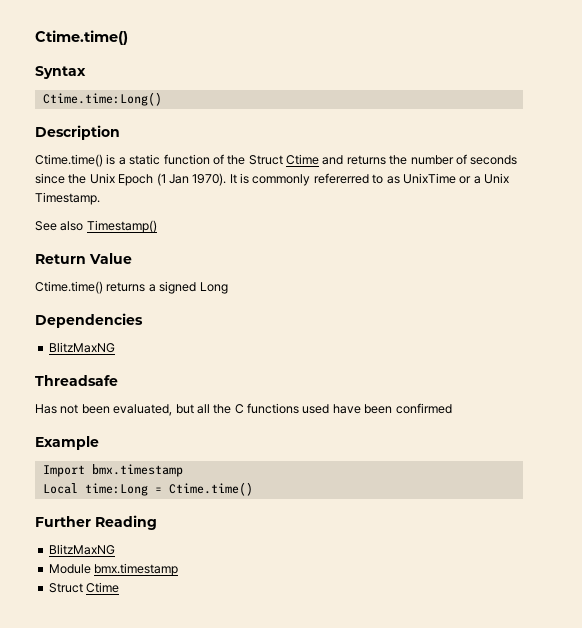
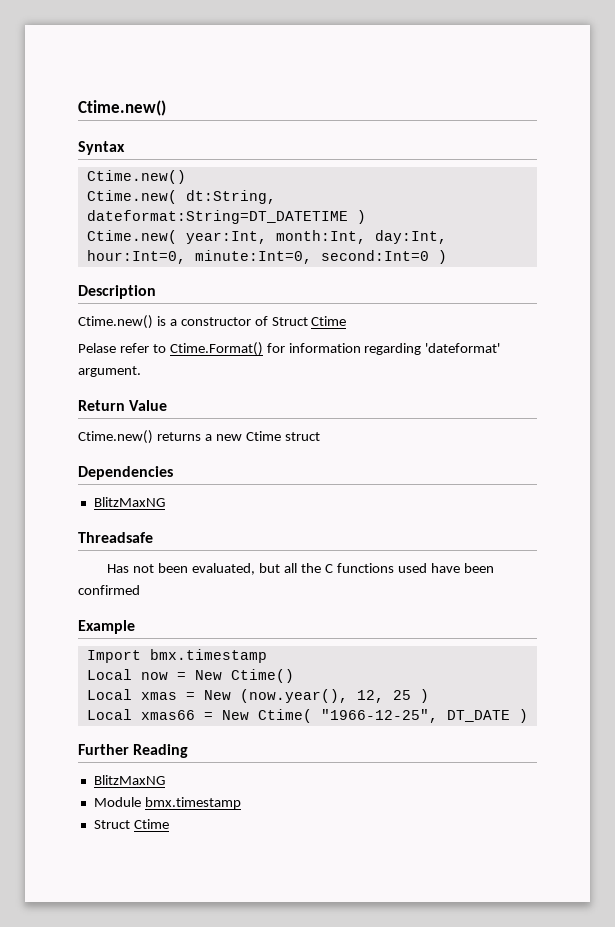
[35,30,128,45] Ctime.time() -> [78,100,166,116] Ctime.new()
[42,92,162,106] Ctime.time:Long() -> [86,170,186,184] [86,190,276,204] [86,210,366,224] [86,230,447,244] [86,250,447,264] Ctime.new() // Ctime.new( dt:String, dateformat:String=DT_DATETIME ) // Ctime.new( year:Int, month:Int, day:Int, hour:Int=0, minute:Int=0, second:Int=0 )
[35,154,103,167] Ctime.time() -> [78,315,153,329] Ctime.new()
[129,154,518,165] [35,173,509,186] [35,192,100,205] [35,220,157,233] static function of the Struct Ctime and returns the number of seconds since the Unix Epoch (1 Jan 1970). It is commonly refererred to as UnixTime or a Unix Timestamp. // See also Timestamp() -> [180,316,347,326] [78,342,501,356] [78,366,141,377] constructor of Struct Ctime // Pelase refer to Ctime.Format() for information regarding 'dateformat' argument.
[35,281,103,294] Ctime.time() -> [78,430,153,444] Ctime.new()
[159,281,228,294] signed Long -> [215,431,320,441] new Ctime struct
[84,482,253,496] time:Long = Ctime.time() -> [140,669,294,683] [86,689,429,703] [86,709,528,723] now = New Ctime() // Local xmas = New (now.year(), 12, 25 ) // Local xmas66 = New Ctime( "1966-12-25", DT_DATE )

